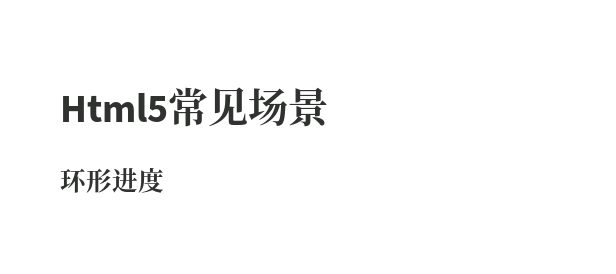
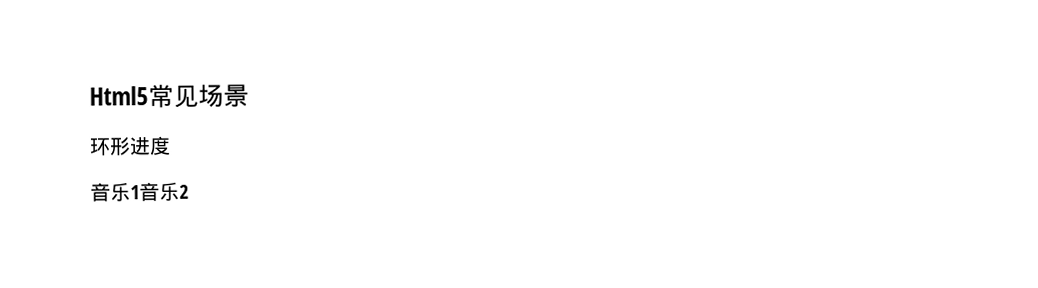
(164, 180) none -> [90,181,189,202] // 音乐1音乐2

